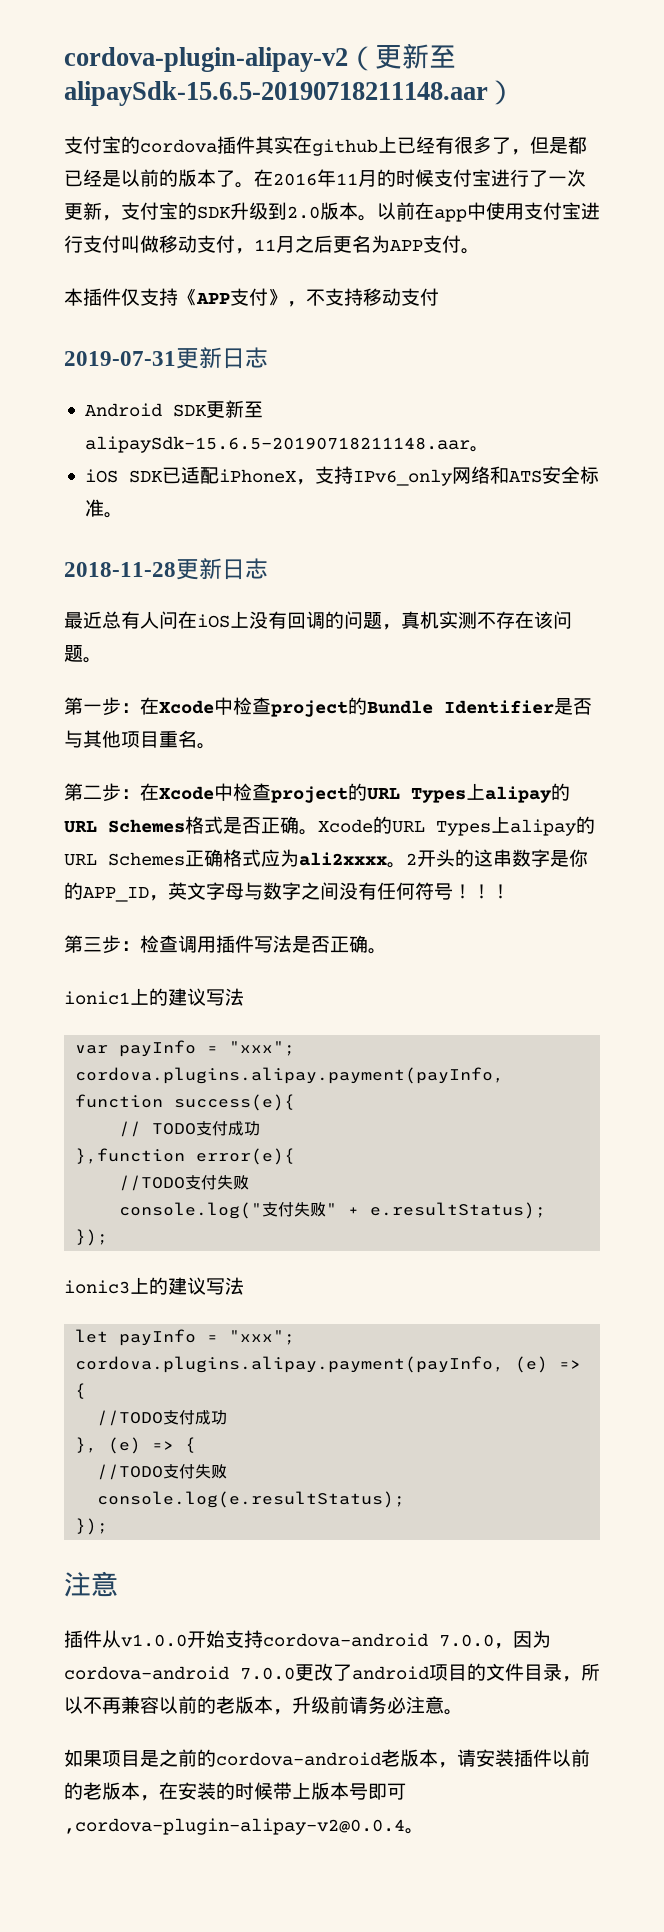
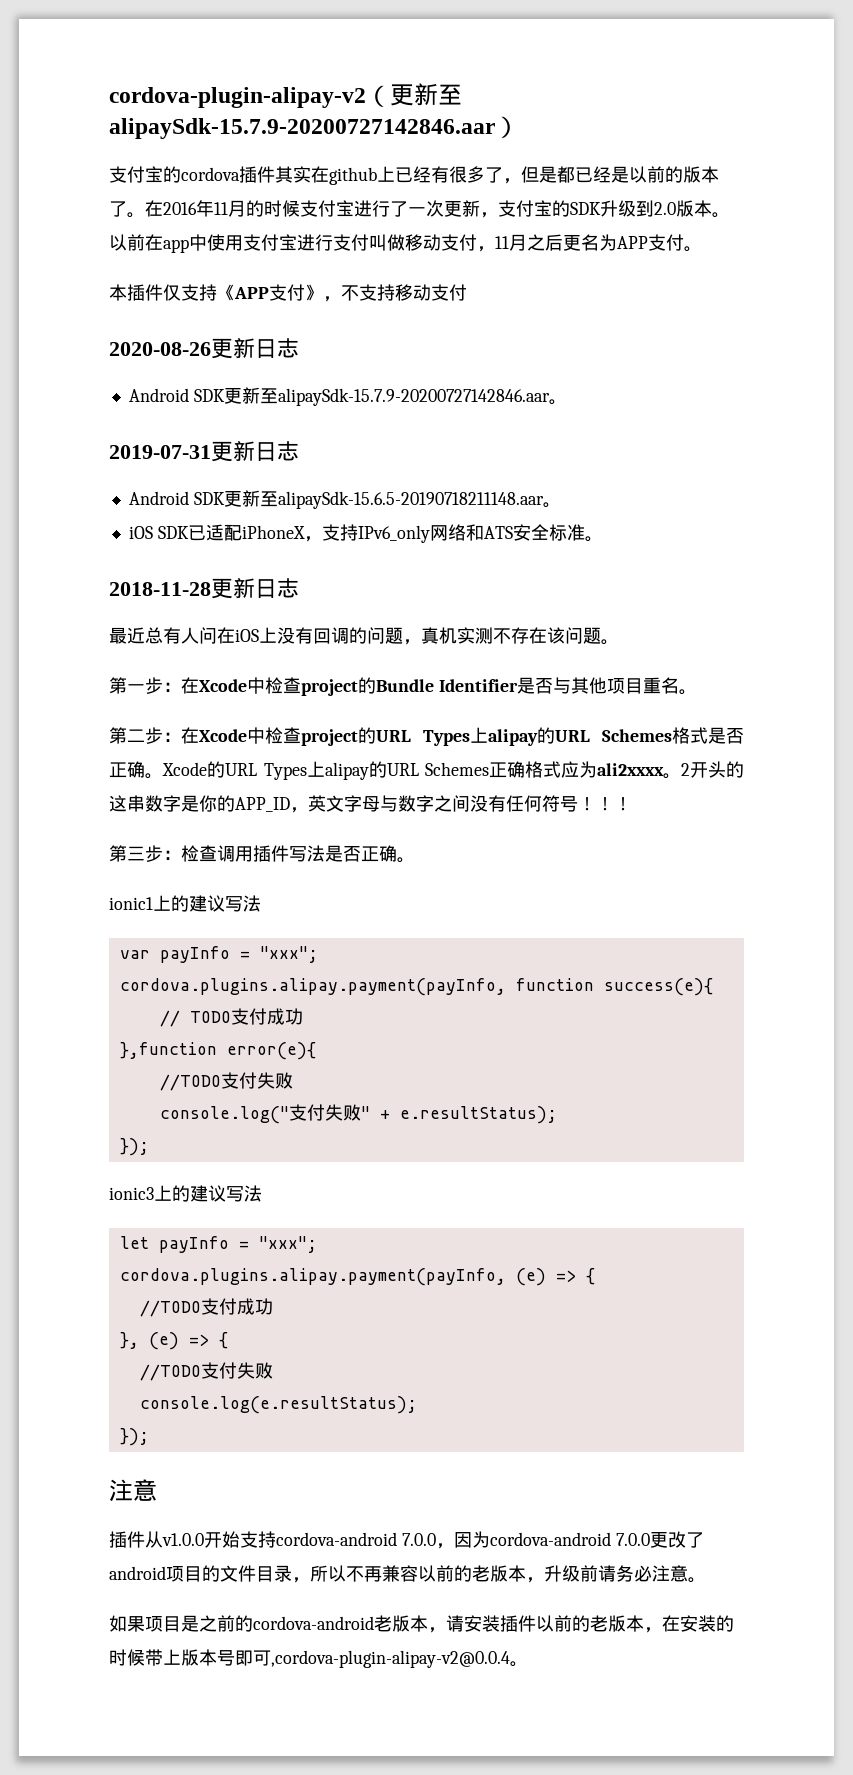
[64,81,488,106] alipaySdk-15.6.5-20190718211148.aar -> [109,118,495,139] alipaySdk-15.7.9-20200727142846.aar
(439, 297) none -> [109,338,299,359] [128,387,567,406] // 2020-08-26更新日志 // Android SDK更新至alipaySdk-15.7.9-20200727142846.aar。

